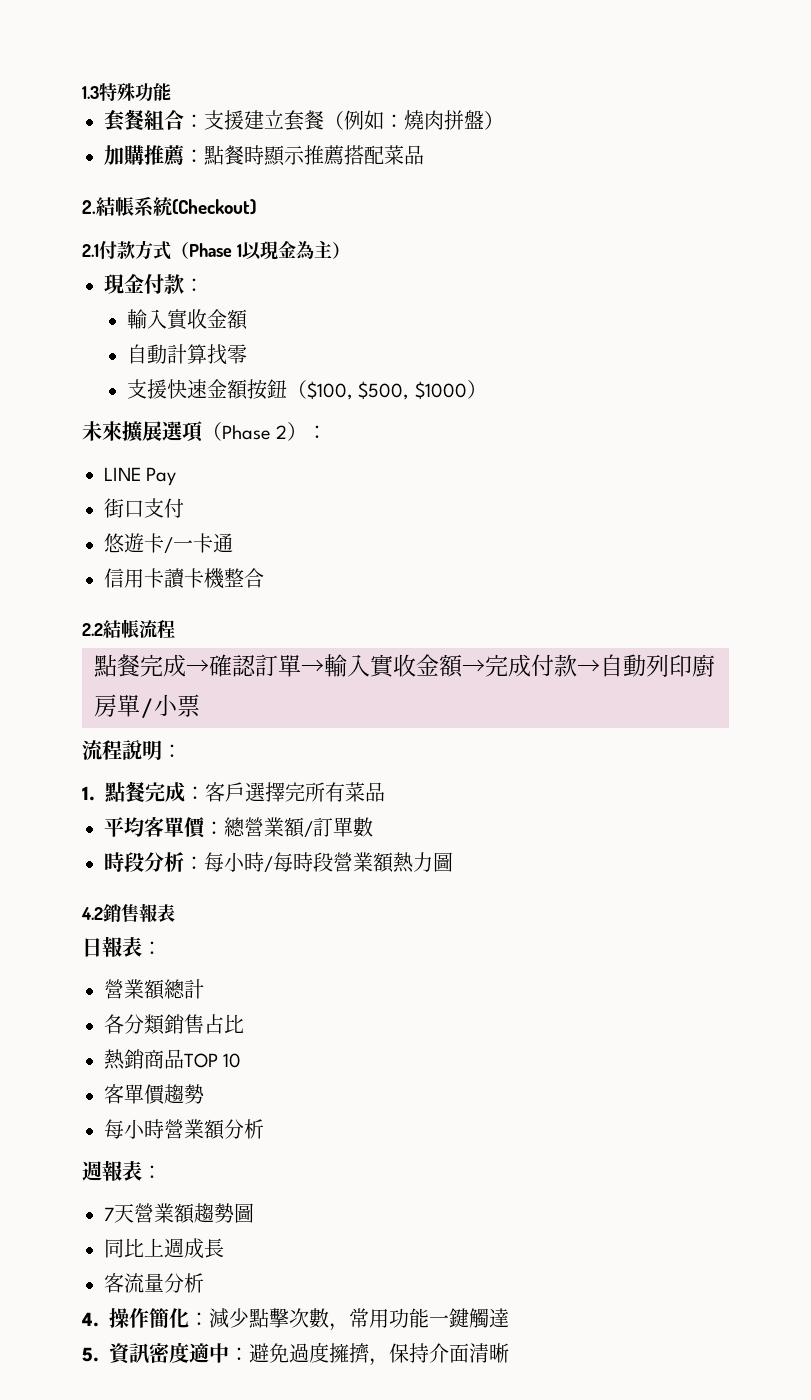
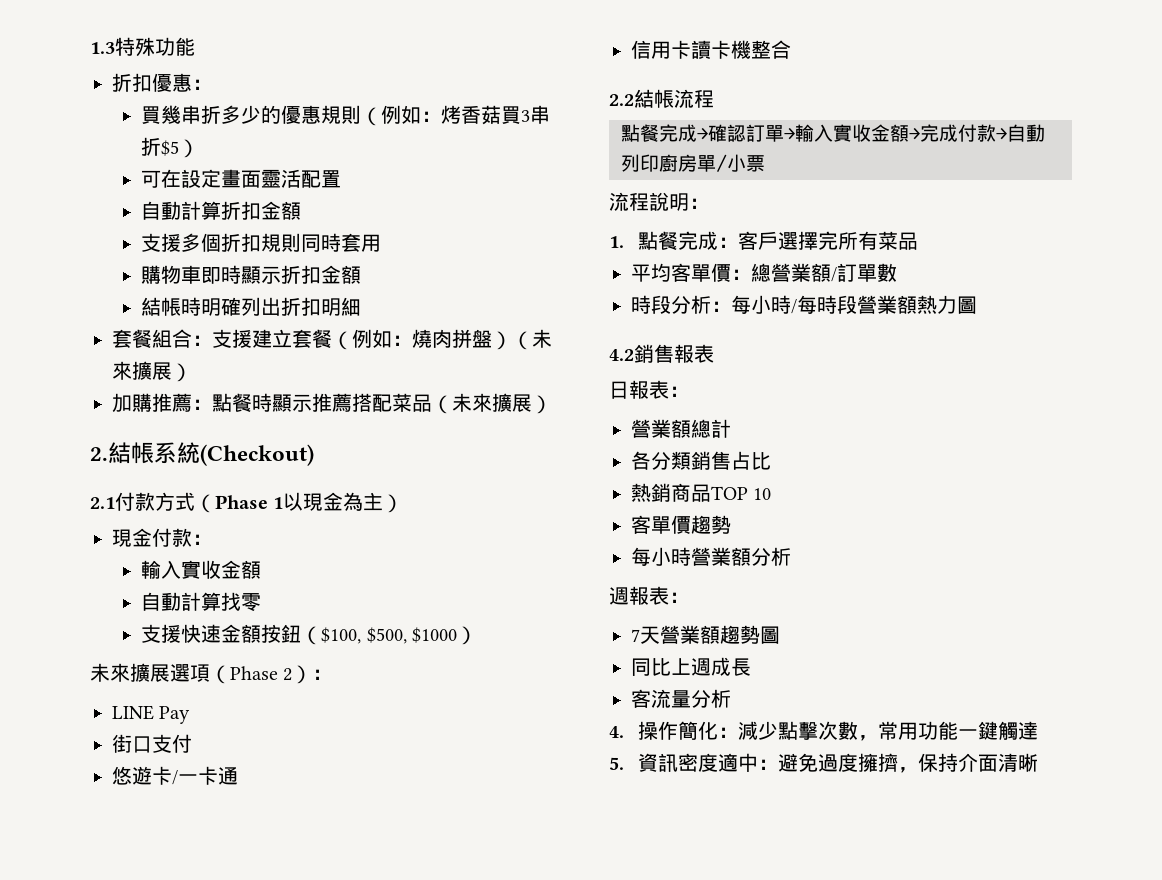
(171, 92) none -> [112,73,212,92] [141,105,551,126] [141,137,200,158] [141,169,342,188] [141,201,302,220] [141,233,382,252] [141,265,362,284] [141,297,362,316] // 折扣優惠： // 買幾串折多少的優惠規則（例如：烤香菇買3串折$5） // 可在設定畫面靈活配置 // 自動計算折扣金額 // 支援多個折扣規則同時套用 // 購物車即時顯示折扣金額 // 結帳時明確列出折扣明細
(504, 120) none -> [512,329,552,350] [112,361,192,382] （未來擴展）
(424, 155) none -> [432,393,552,414] （未來擴展）

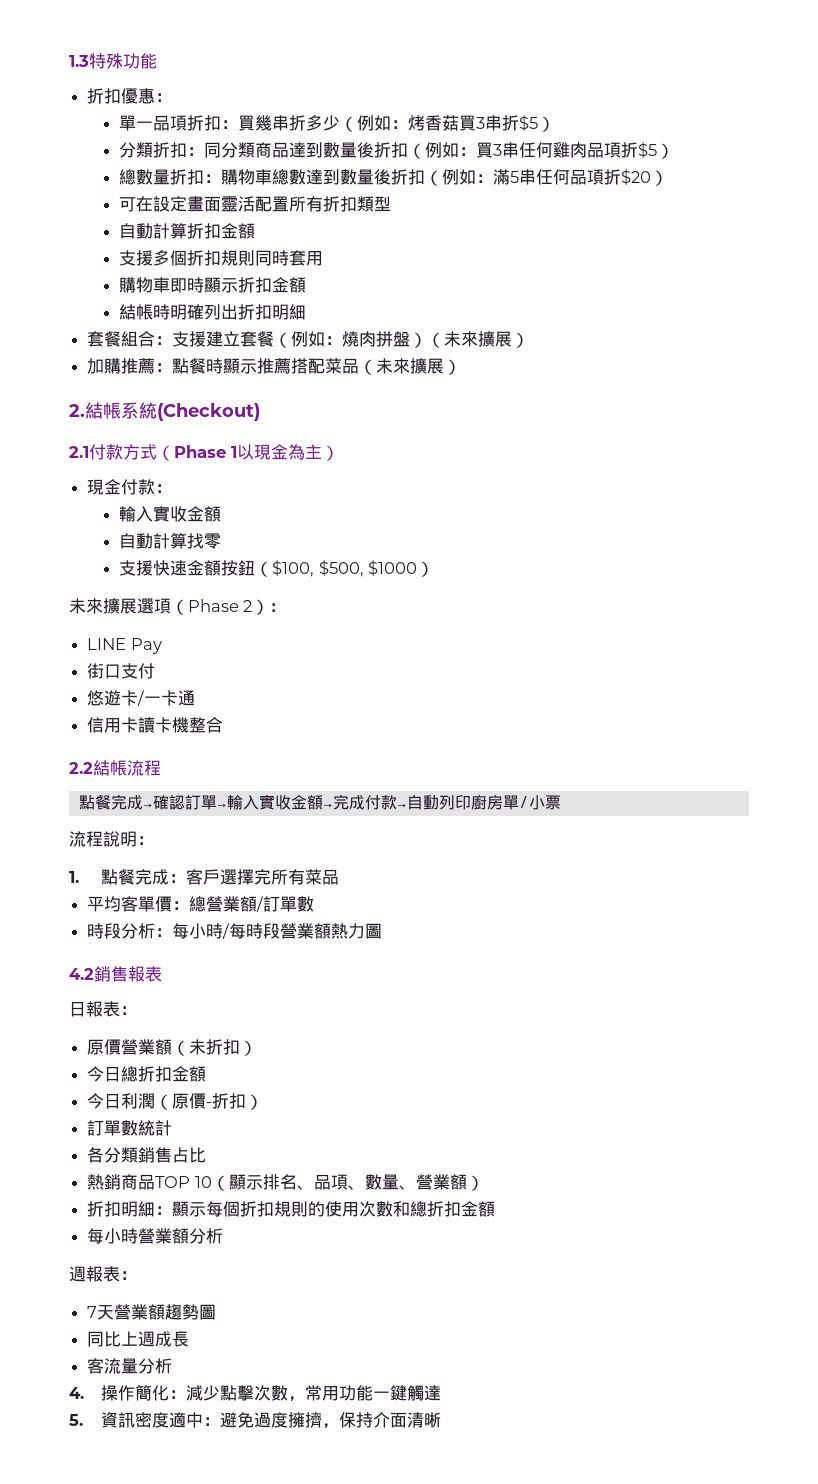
(212, 84) none -> [119,115,239,131] 單一品項折扣：
[261,105,362,124] 的優惠規則 -> (341, 123) none
(200, 148) none -> [119,142,675,159] [119,169,669,186] // 分類折扣：同分類商品達到數量後折扣（例如：買3串任何雞肉品項折$5） // 總數量折扣：購物車總數達到數量後折扣（例如：滿5串任何品項折$20）
(342, 179) none -> [289,196,392,212] 所有折扣類型
[631,419,711,438] 營業額總 -> [87,1039,258,1056] [87,1066,207,1082] [87,1093,264,1110] [87,1120,156,1136] 原價營業額（未折扣） // 今日總折扣金額 // 今日利潤（原價-折扣） // 訂單數統
[631,515,731,534] // 客單價趨勢 -> [211,1174,484,1191] [87,1201,496,1217] （顯示排名、品項、數量、營業額） // 折扣明細：顯示每個折扣規則的使用次數和總折扣金額

